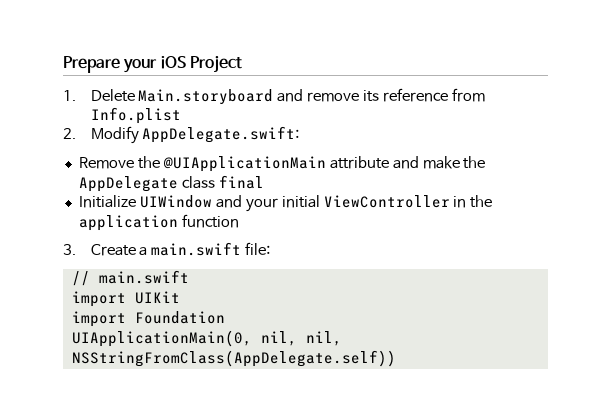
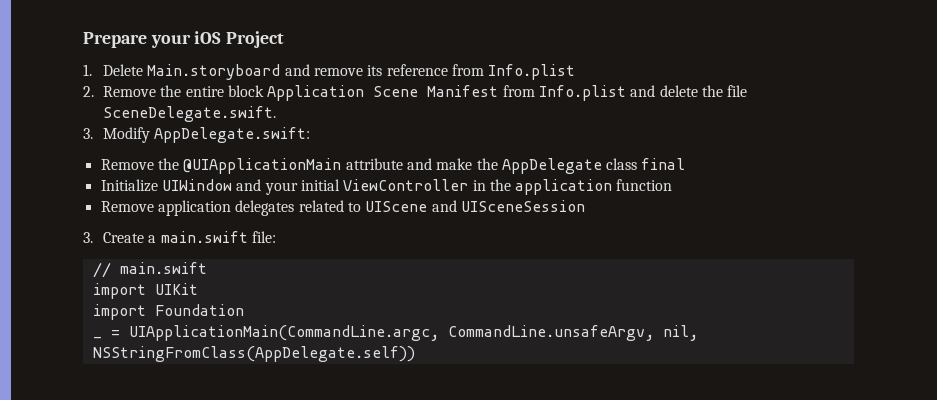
(76, 133) none -> [103,85,748,101] [103,106,277,122] [83,128,93,139] Remove the entire block Application Scene Manifest from Info.plist and delete the file SceneDelegate.swift. // 3.
(239, 221) none -> [100,200,585,216] // Remove application delegates related to UIScene and UISceneSession
[71,330,297,347] UIApplicationMain(0, nil, -> [92,325,654,341] _ = UIApplicationMain(CommandLine.argc, CommandLine.unsafeArgv,

